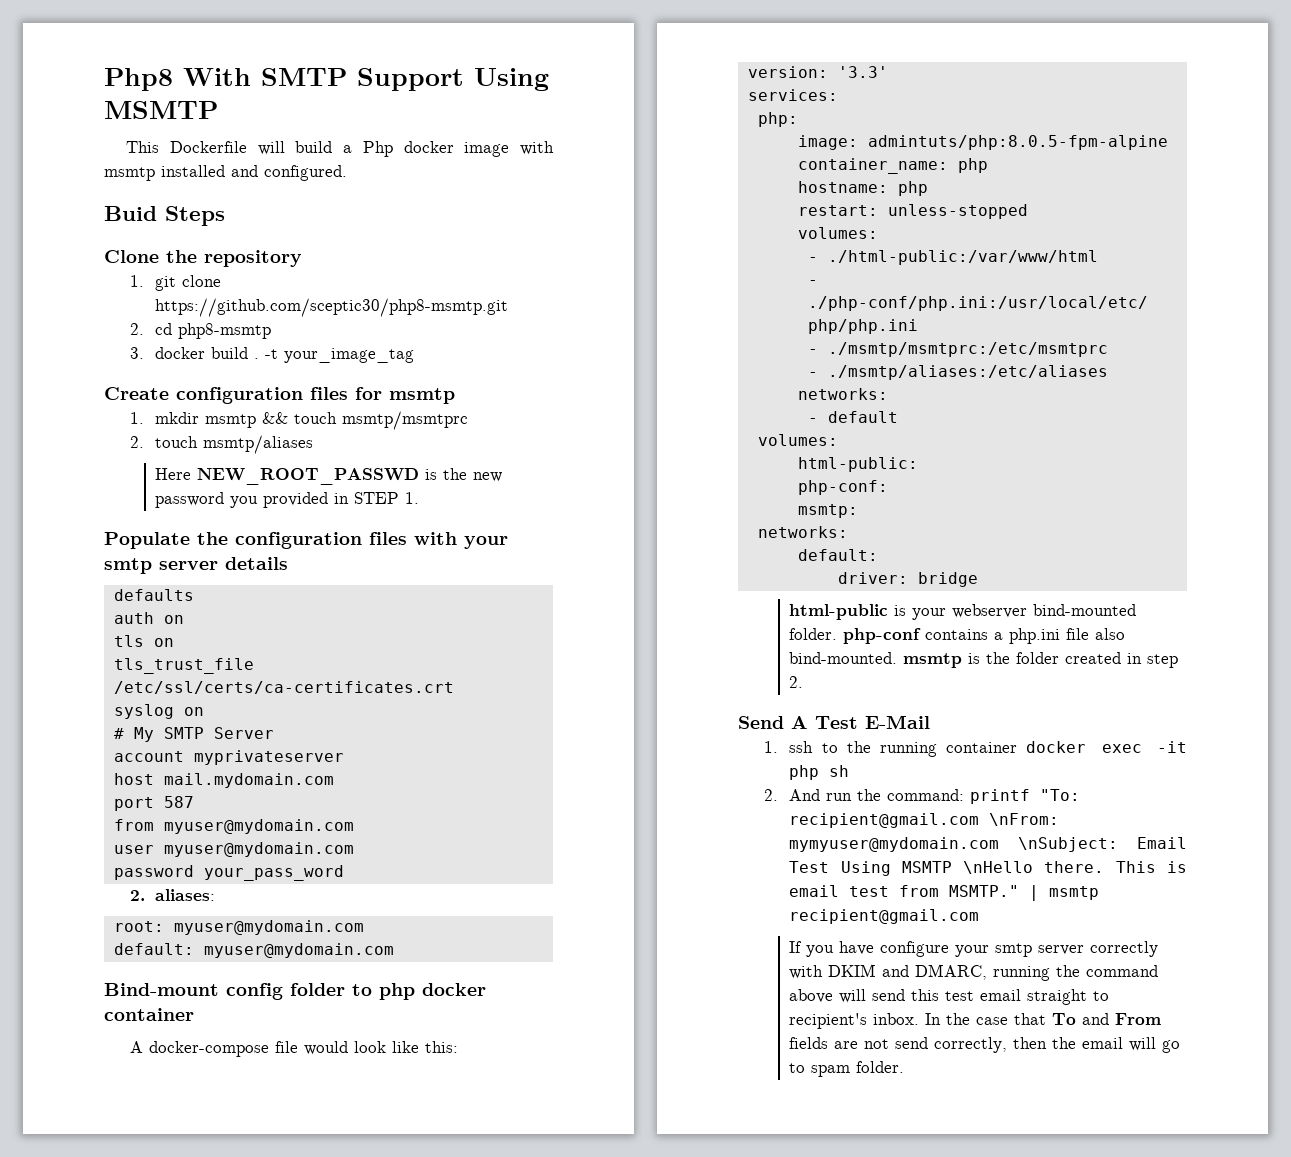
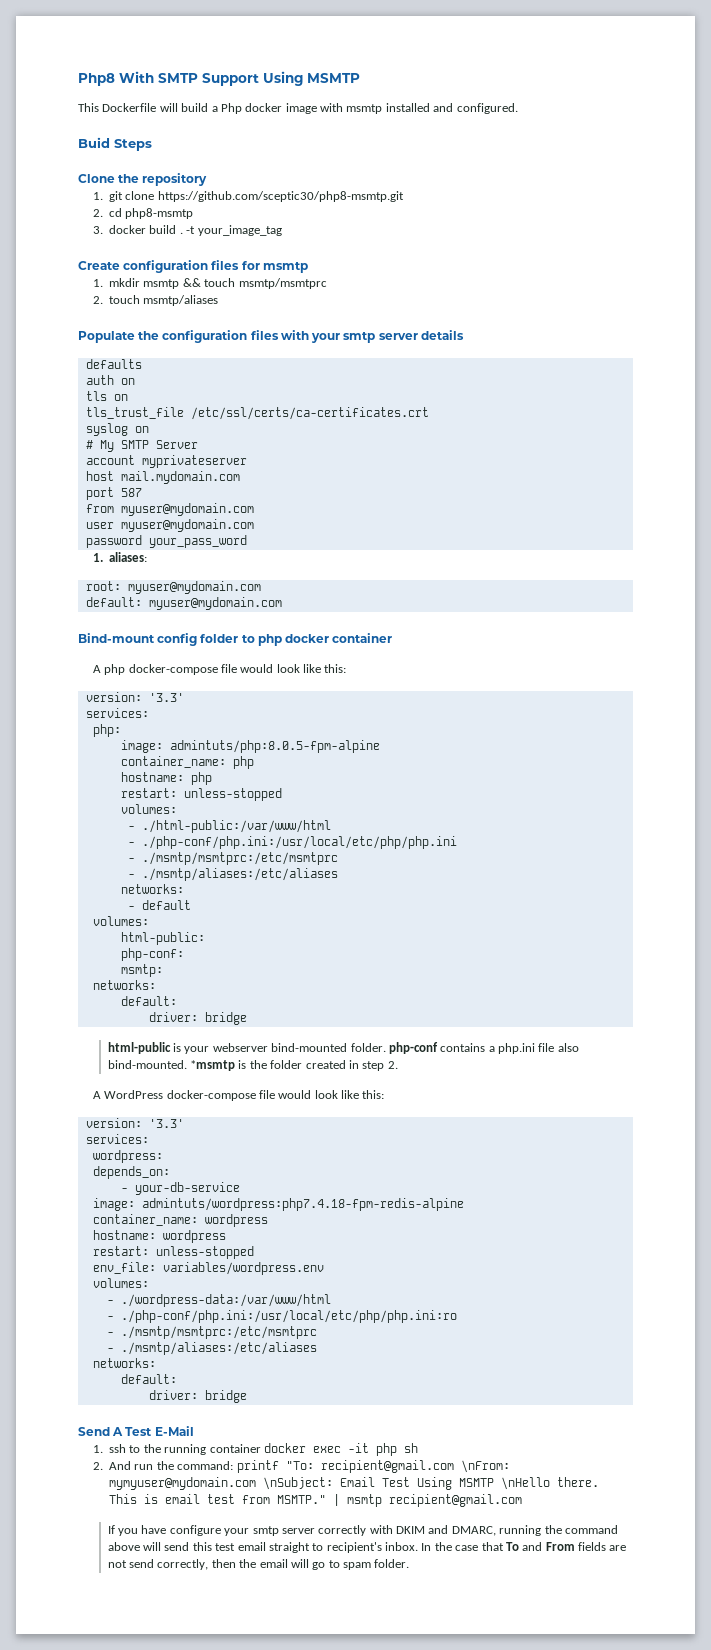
[155,468,503,485] [155,492,420,508] // Here NEW_ROOT_PASSWD is the new password you provided in STEP 1. -> (219, 300) none
[129,890,145,901] 2. -> [92,553,103,562] 1.
(143, 1047) none -> [104,664,126,675] php
[903,653,963,668] msmtp -> [190,1060,236,1071] *msmtp
(804, 682) none -> [92,1090,385,1101] [85,1118,184,1128] [85,1134,149,1144] [92,1150,163,1163] [92,1166,170,1179] [120,1182,240,1195] [92,1198,464,1211] [92,1214,268,1227] [92,1230,226,1243] [92,1246,254,1259] [92,1262,324,1275] [92,1278,149,1288] [106,1294,331,1307] [106,1310,457,1323] [106,1326,317,1339] [106,1342,317,1355] [92,1358,156,1368] [120,1374,177,1384] [148,1390,247,1403] // A WordPress docker-compose file would look like this: // version: '3.3' // services: // wordpress: // depends_on: // - your-db-service // image: admintuts/wordpress:php7.4.18-fpm-redis-alpine // container_name: wordpress // hostname: wordpress // restart: unless-stopped // env_file: variables/wordpress.env // volumes: // - ./wordpress-data:/var/www/html // - ./php-conf/php.ini:/usr/local/etc/php/php.ini:ro // - ./msmtp/msmtprc:/etc/msmtprc // - ./msmtp/aliases:/etc/aliases // networks: // default: // driver: bridge

